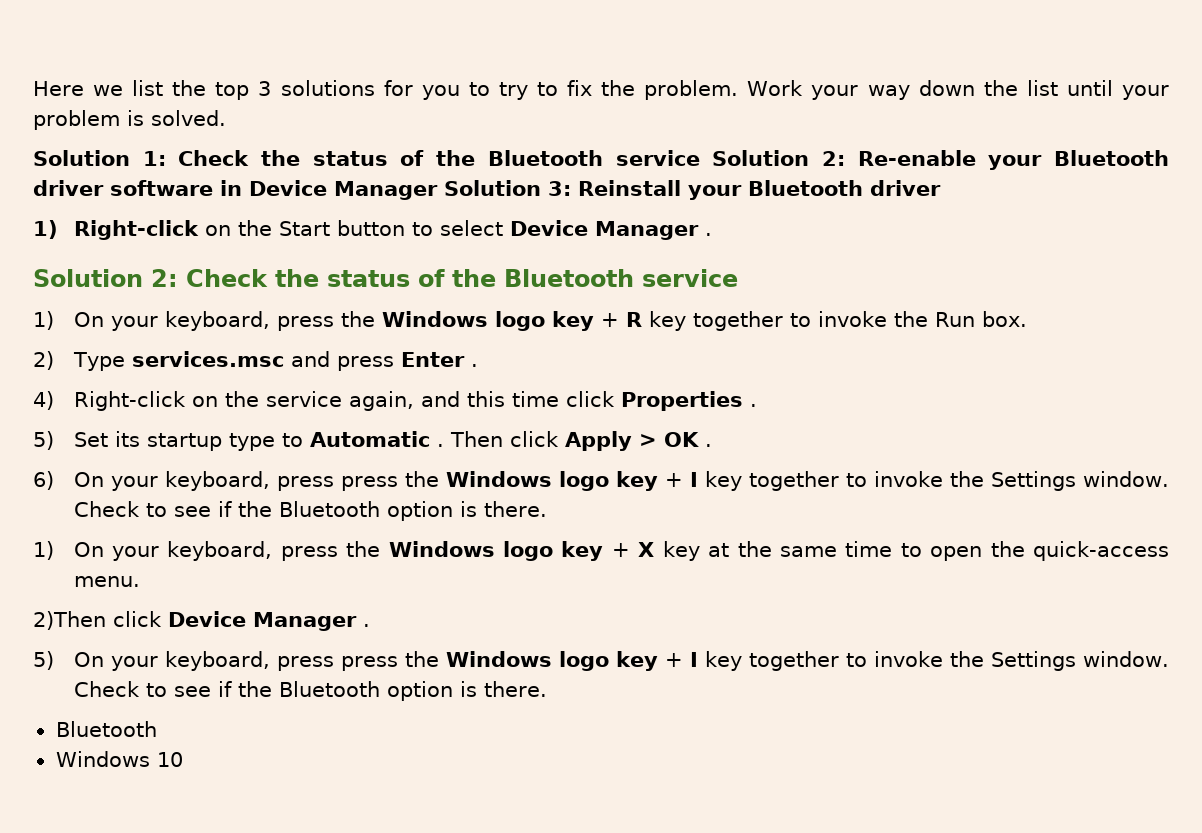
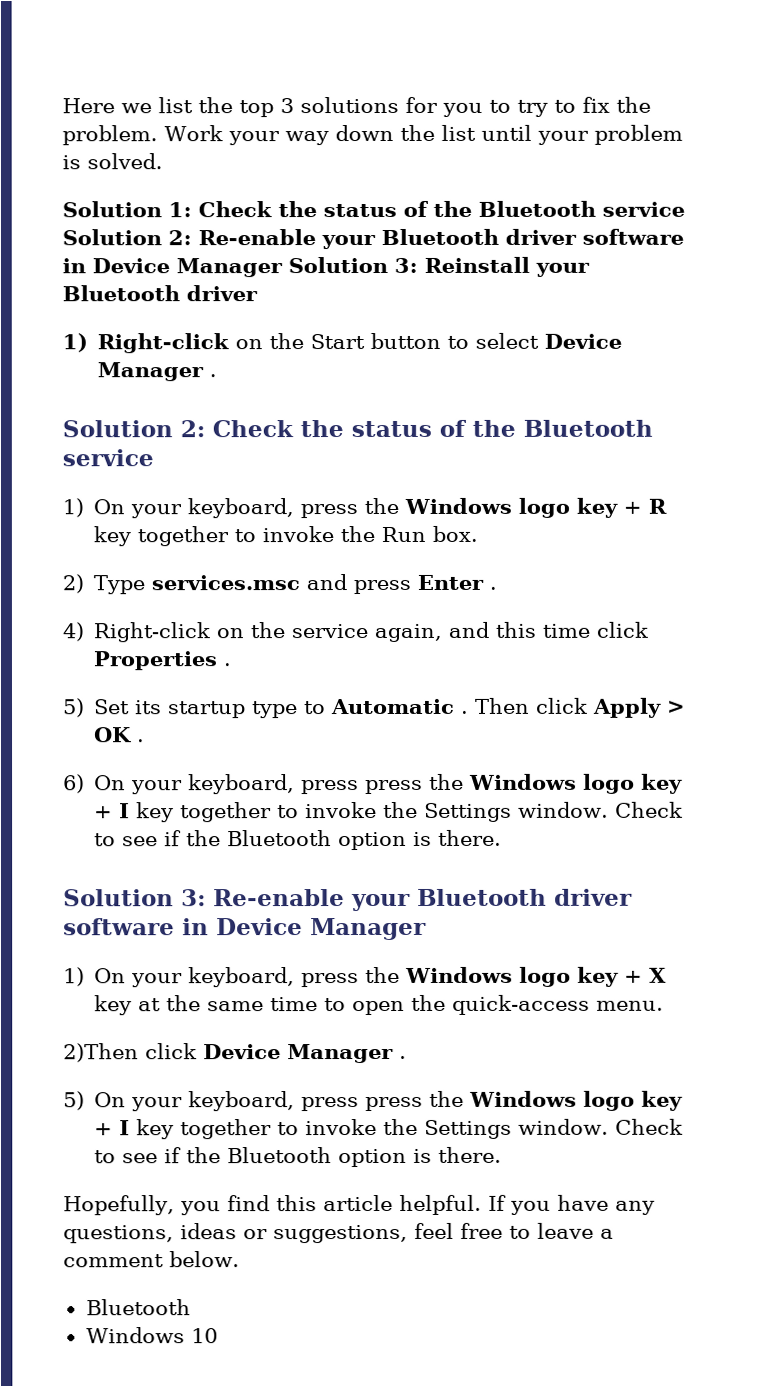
(547, 509) none -> [63,888,633,912] [63,917,427,941] // Solution 3: Re-enable your Bluetooth driver software in Device Manager
(547, 689) none -> [63,1194,655,1216] [63,1222,614,1244] [63,1251,240,1268] // Hopefully, you find this article helpful. If you have any questions, ideas or suggestions, feel free to leave a comment below.

